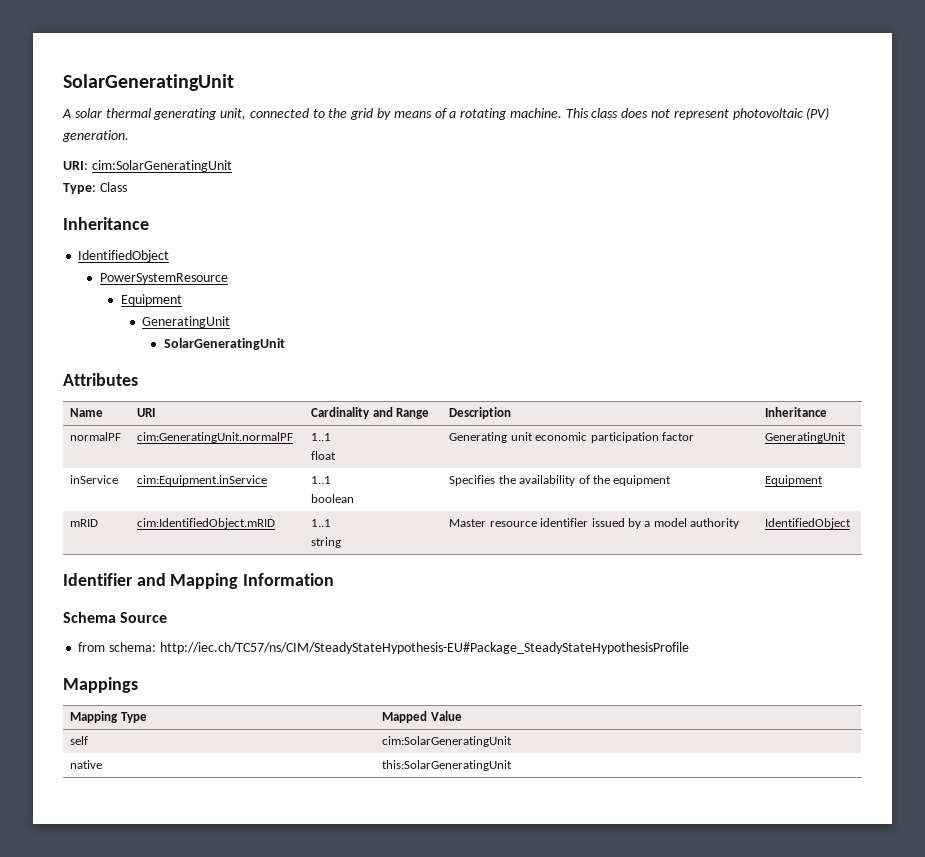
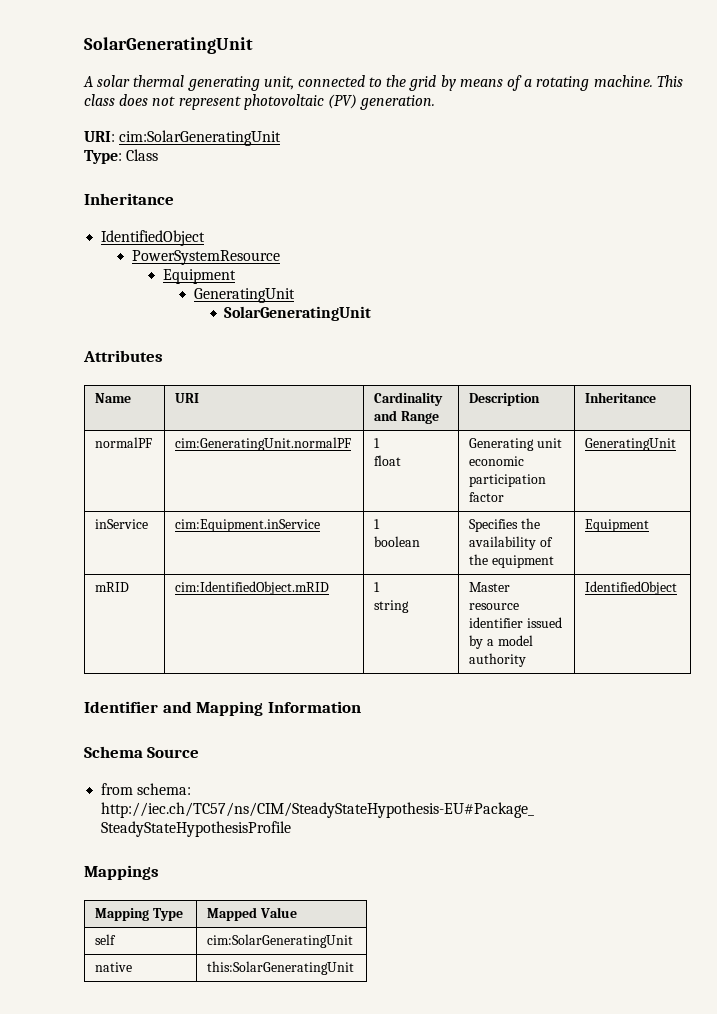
[311,433,332,441] 1..1 -> [374,438,381,448] 1
[311,476,332,484] 1..1 -> [374,519,381,529] 1
[311,519,332,527] 1..1 -> [374,582,381,592] 1

